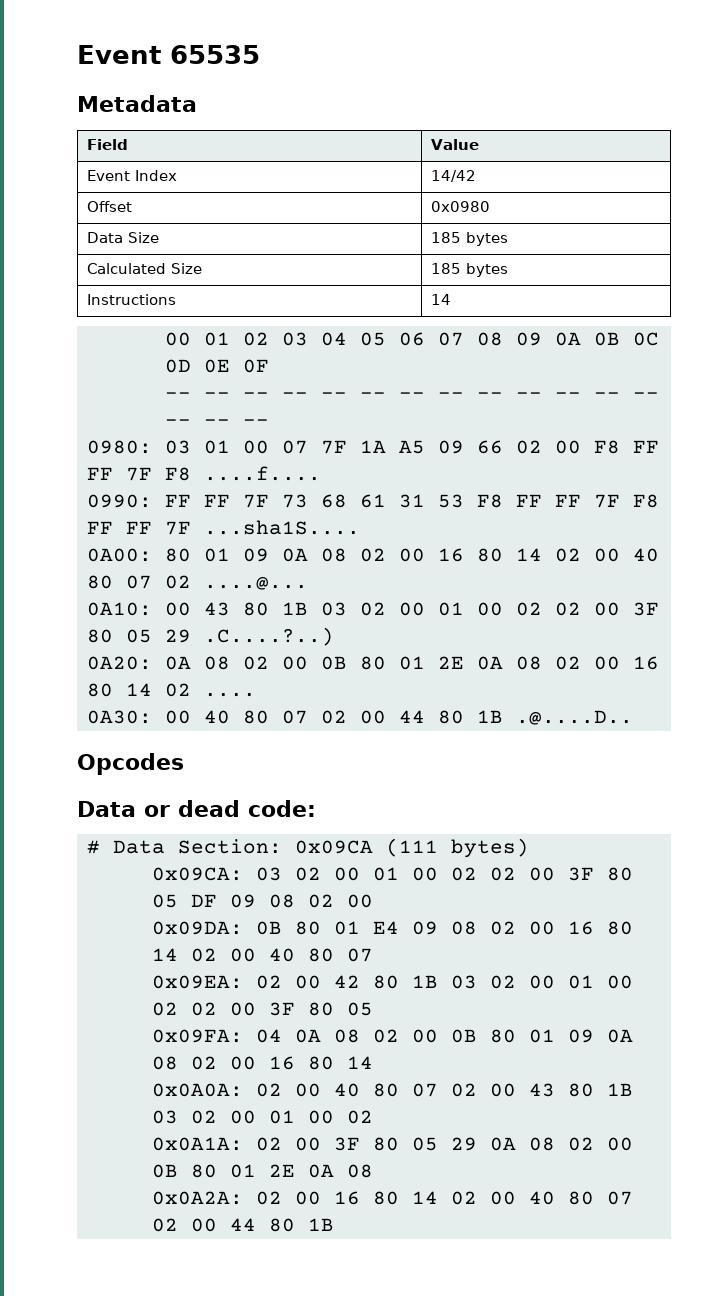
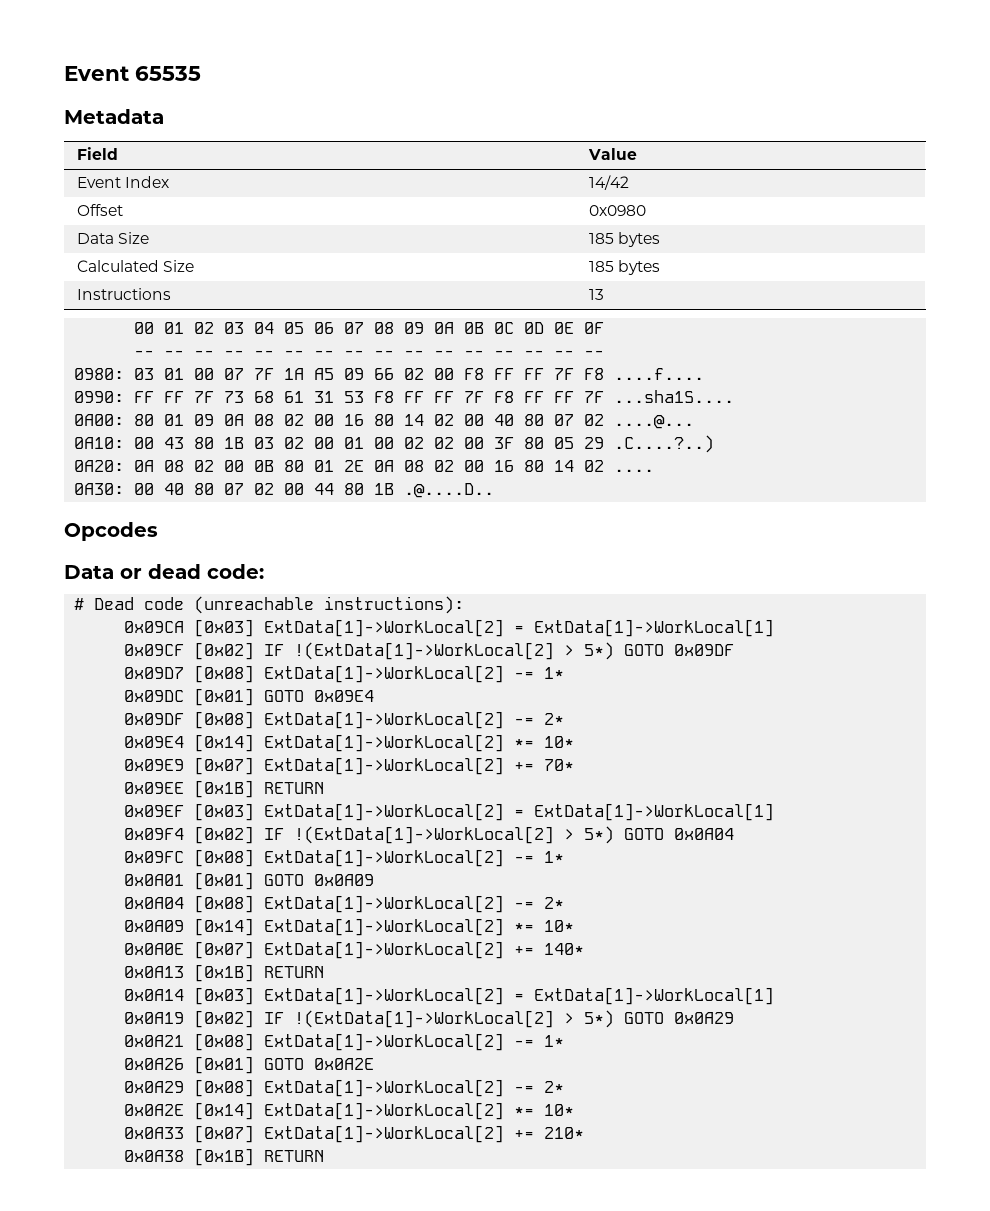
[431,294,452,305] 14 -> [588,289,604,300] 13
[112,838,529,858] [151,867,633,881] [151,894,373,908] [151,921,633,935] [151,948,373,962] [151,975,633,989] [151,1002,373,1016] [151,1029,633,1043] [151,1056,373,1070] [151,1083,633,1097] [151,1110,373,1124] [151,1137,633,1151] [151,1164,373,1178] [151,1191,633,1205] [151,1218,334,1232] Data Section: 0x09CA (111 bytes) // 0x09CA: 03 02 00 01 00 02 02 00 3F 80 05 DF 09 08 02 00 // 0x09DA: 0B 80 01 E4 09 08 02 00 16 80 14 02 00 40 80 07 // 0x09EA: 02 00 42 80 1B 03 02 00 01 00 02 02 00 3F 80 05 // 0x09FA: 04 0A 08 02 00 0B 80 01 09 0A 08 02 00 16 80 14 // 0x0A0A: 02 00 40 80 07 02 00 43 80 1B 03 02 00 01 00 02 // 0x0A1A: 02 00 3F 80 05 29 0A 08 02 00 0B 80 01 2E 0A 08 // 0x0A2A: 02 00 16 80 14 02 00 40 80 07 02 00 44 80 1B -> [94,596,465,614] [124,619,775,637] [124,642,735,660] [124,665,565,683] [124,688,375,706] [124,711,565,729] [124,734,575,752] [124,757,575,775] [124,780,325,798] [124,803,775,821] [124,826,735,844] [124,849,565,867] [124,872,375,890] [124,895,565,913] [124,918,575,936] [124,941,585,959] [124,964,325,982] [124,987,775,1005] [124,1010,735,1028] [124,1033,565,1051] [124,1056,375,1074] [124,1079,565,1097] [124,1102,575,1120] [124,1125,585,1143] [124,1148,325,1166] Dead code (unreachable instructions): // 0x09CA [0x03] ExtData[1]->WorkLocal[2] = ExtData[1]->WorkLocal[1] // 0x09CF [0x02] IF !(ExtData[1]->WorkLocal[2] > 5*) GOTO 0x09DF // 0x09D7 [0x08] ExtData[1]->WorkLocal[2] -= 1* // 0x09DC [0x01] GOTO 0x09E4 // 0x09DF [0x08] ExtData[1]->WorkLocal[2] -= 2* // 0x09E4 [0x14] ExtData[1]->WorkLocal[2] *= 10* // 0x09E9 [0x07] ExtData[1]->WorkLocal[2] += 70* // 0x09EE [0x1B] RETURN // 0x09EF [0x03] ExtData[1]->WorkLocal[2] = ExtData[1]->WorkLocal[1] // 0x09F4 [0x02] IF !(ExtData[1]->WorkLocal[2] > 5*) GOTO 0x0A04 // 0x09FC [0x08] ExtData[1]->WorkLocal[2] -= 1* // 0x0A01 [0x01] GOTO 0x0A09 // 0x0A04 [0x08] ExtData[1]->WorkLocal[2] -= 2* // 0x0A09 [0x14] ExtData[1]->WorkLocal[2] *= 10* // 0x0A0E [0x07] ExtData[1]->WorkLocal[2] += 140* // 0x0A13 [0x1B] RETURN // 0x0A14 [0x03] ExtData[1]->WorkLocal[2] = ExtData[1]->WorkLocal[1] // 0x0A19 [0x02] IF !(ExtData[1]->WorkLocal[2] > 5*) GOTO 0x0A29 // 0x0A21 [0x08] ExtData[1]->WorkLocal[2] -= 1* // 0x0A26 [0x01] GOTO 0x0A2E // 0x0A29 [0x08] ExtData[1]->WorkLocal[2] -= 2* // 0x0A2E [0x14] ExtData[1]->WorkLocal[2] *= 10* // 0x0A33 [0x07] ExtData[1]->WorkLocal[2] += 210* // 0x0A38 [0x1B] RETURN

